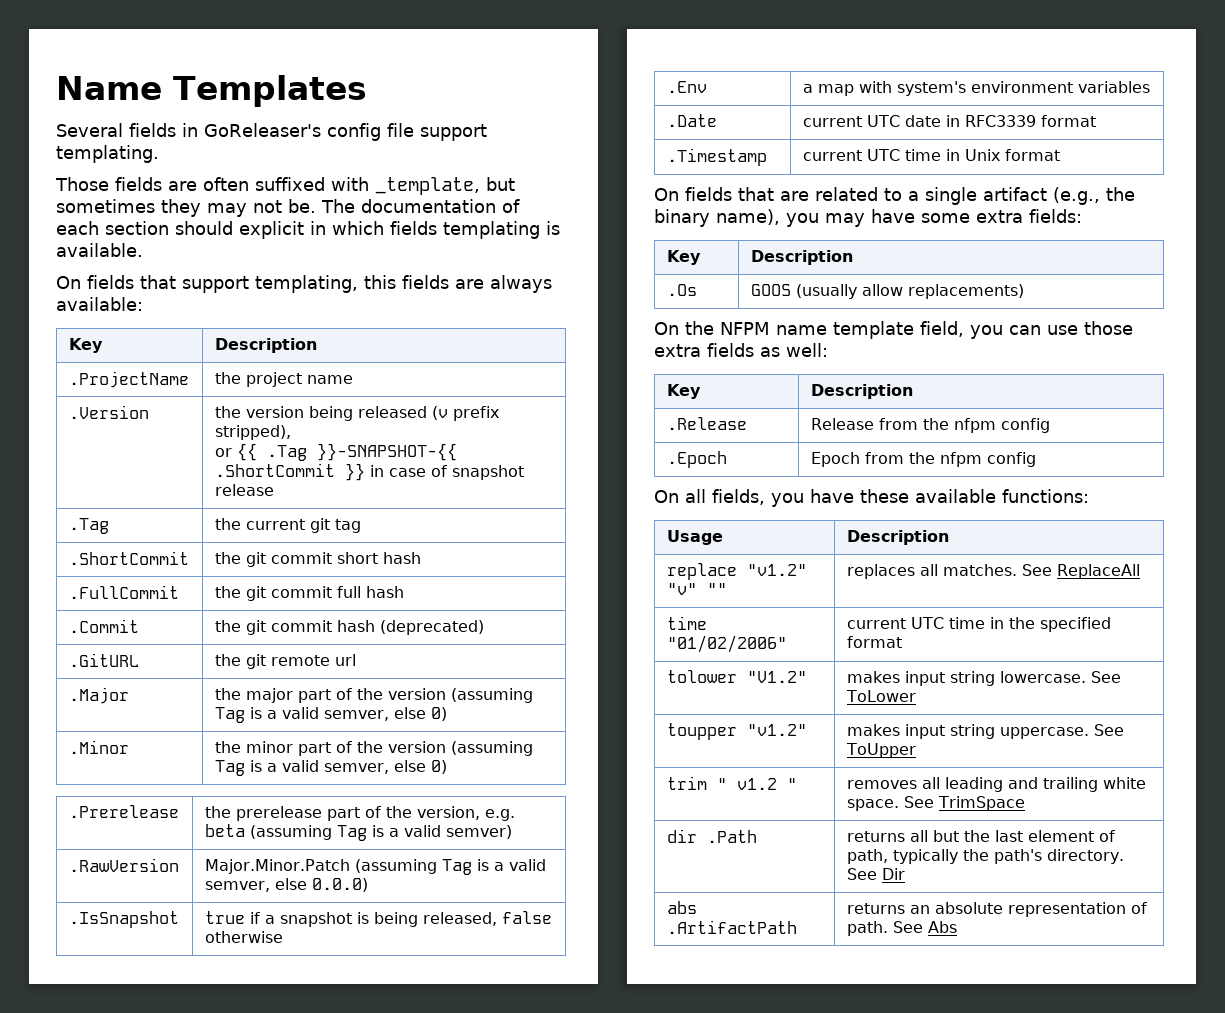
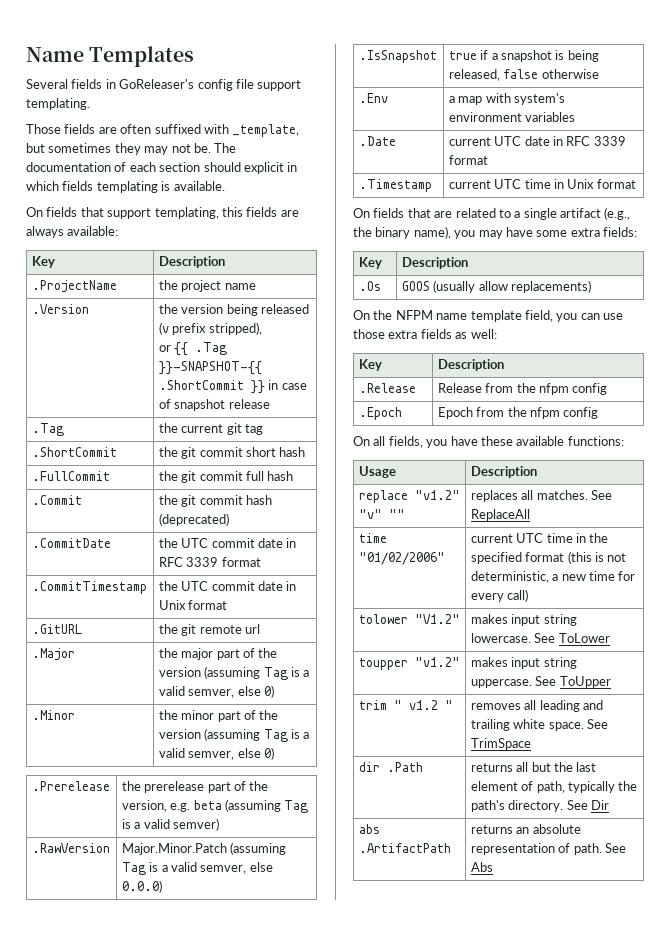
(484, 627) none -> [31,538,111,548] [158,538,297,548] [158,557,261,567] [31,581,147,594] [158,581,297,591] [158,600,228,610] // .CommitDate | the UTC commit date in RFC 3339 format // .CommitTimestamp | the UTC commit date in Unix format
[964,115,1036,127] RFC3339 -> [566,136,626,146] RFC 3339
(902, 642) none -> [567,551,627,564] [470,571,636,583] [470,589,529,602] (this is not deterministic, a new time for every call)

